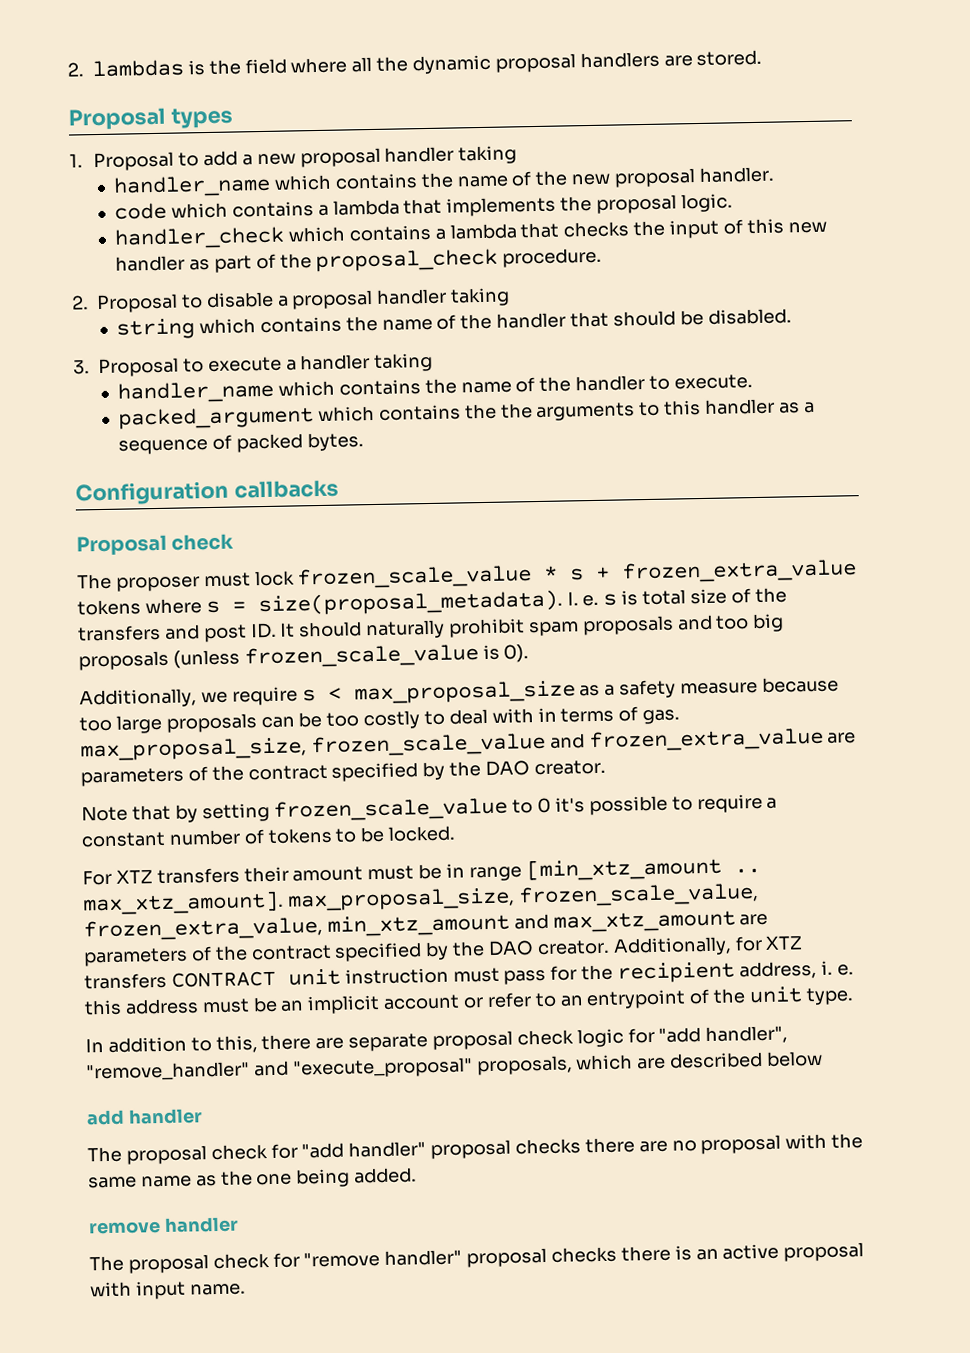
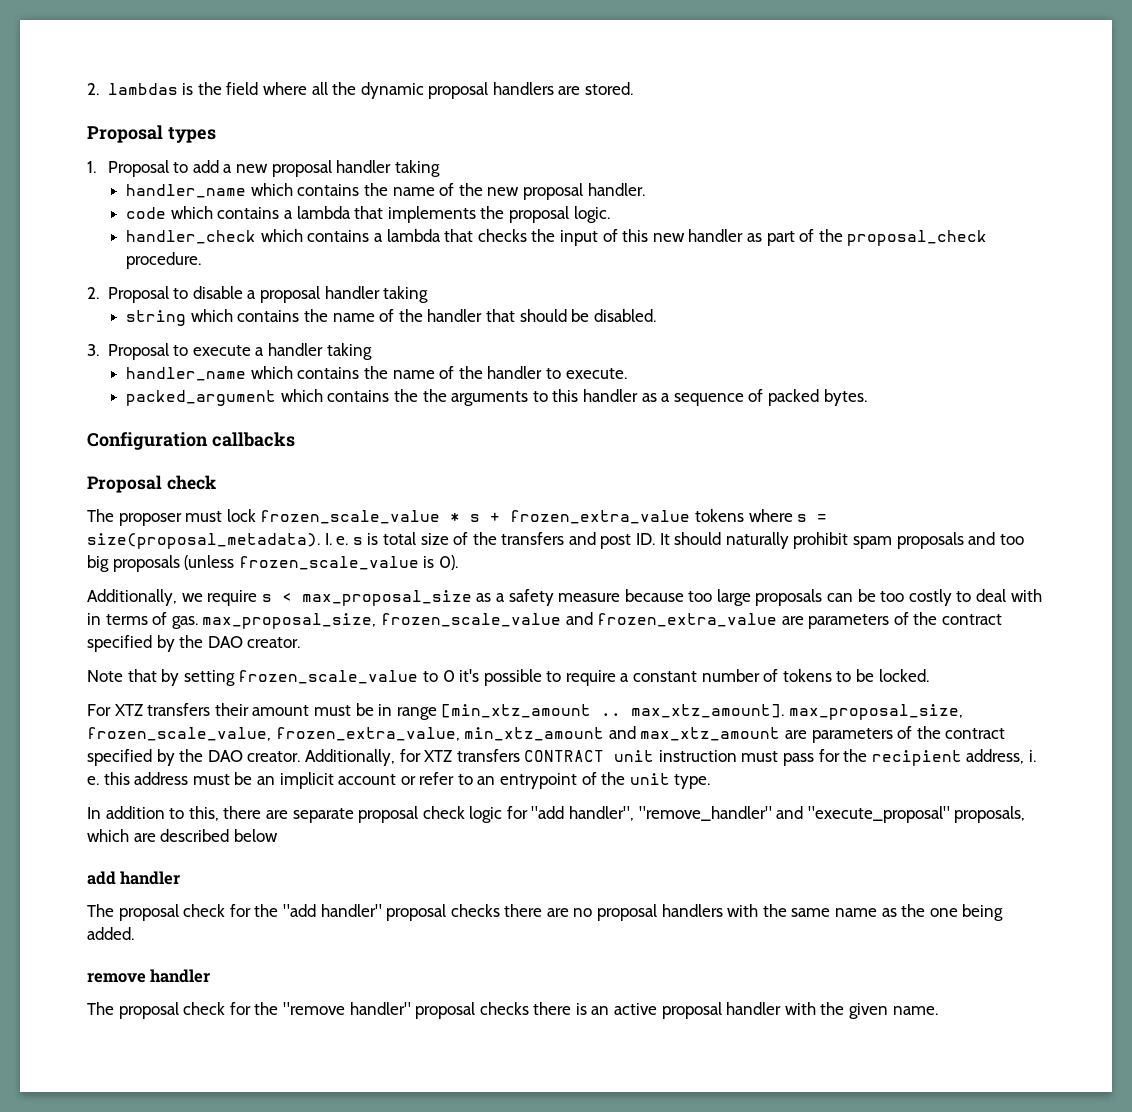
(298, 1151) none -> [254,904,279,917] the
(782, 1144) none -> [661,904,723,917] handlers
(300, 1260) none -> [254,1002,279,1015] the
[90,1280,186,1300] with input -> [726,1002,889,1019] handler with the given

